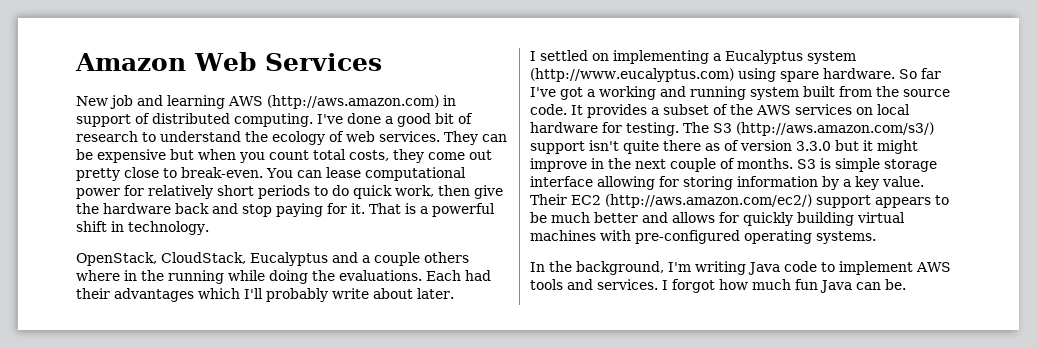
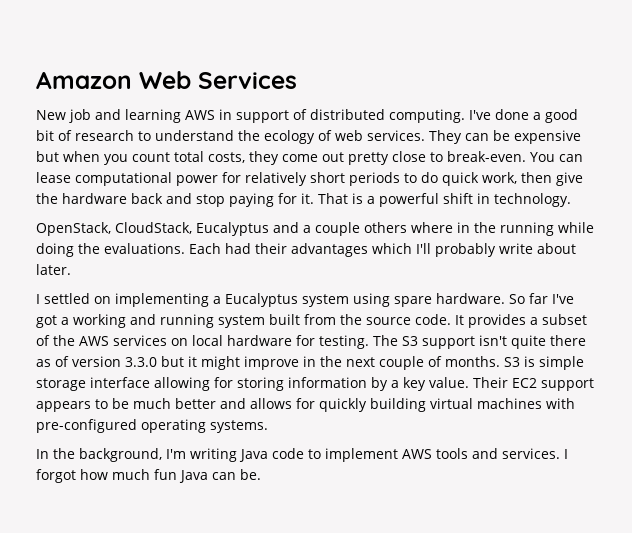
[267,95,439,109] (http://aws.amazon.com) -> (215, 115) none
[530,68,734,82] (http://www.eucalyptus.com) -> (349, 300) none
[736,122,934,136] (http://aws.amazon.com/s3/) -> (418, 341) none
[605,194,812,208] (http://aws.amazon.com/ec2/) -> (537, 383) none

